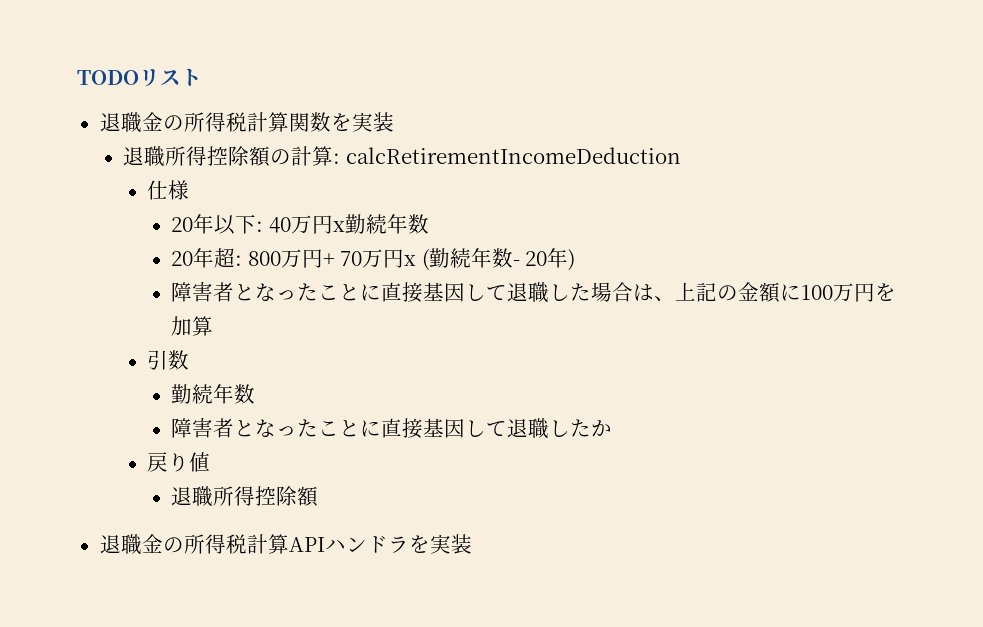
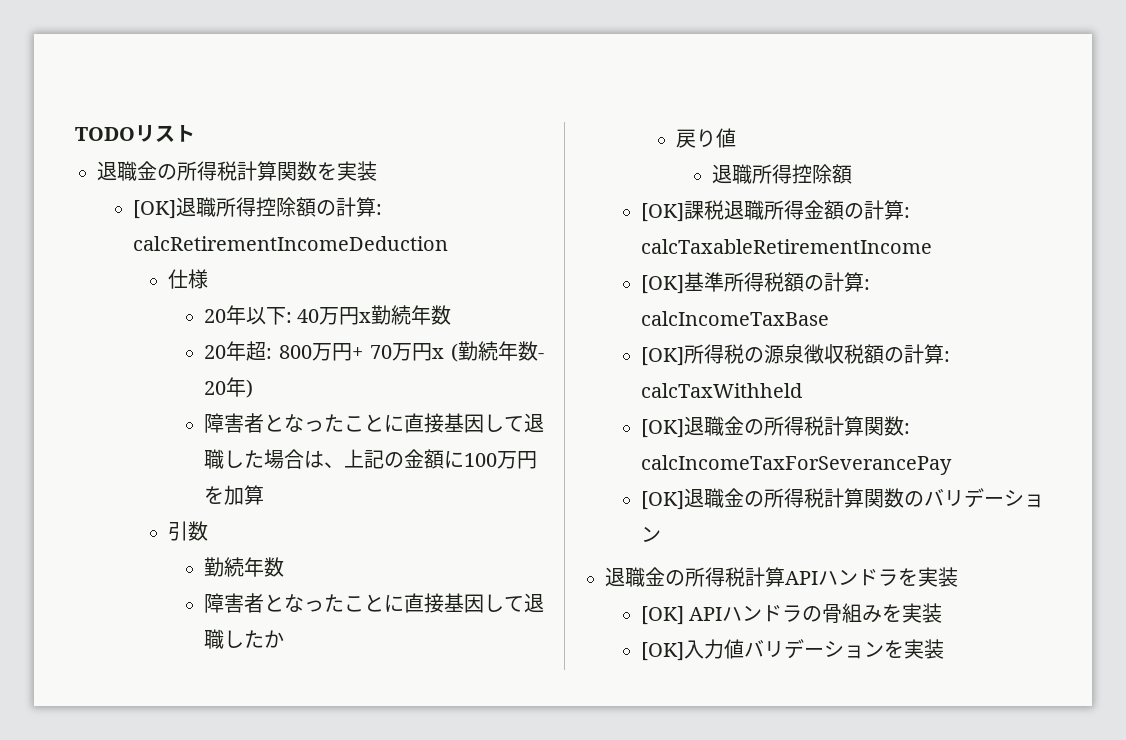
(394, 122) none -> [132,200,176,219] [OK]
(319, 496) none -> [640,200,910,222] [640,239,932,254] [640,272,870,294] [640,311,829,326] [640,344,950,366] [640,383,802,398] [640,416,910,438] [640,455,952,475] [640,488,1044,510] [640,526,661,542] // [OK]課税退職所得金額の計算: calcTaxableRetirementIncome // [OK]基準所得税額の計算: calcIncomeTaxBase // [OK]所得税の源泉徴収税額の計算: calcTaxWithheld // [OK]退職金の所得税計算関数: calcIncomeTaxForSeverancePay // [OK]退職金の所得税計算関数のバリデーション
(472, 544) none -> [640,603,942,625] [640,639,944,661] // [OK] APIハンドラの骨組みを実装 // [OK]入力値バリデーションを実装

